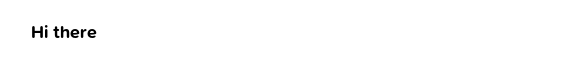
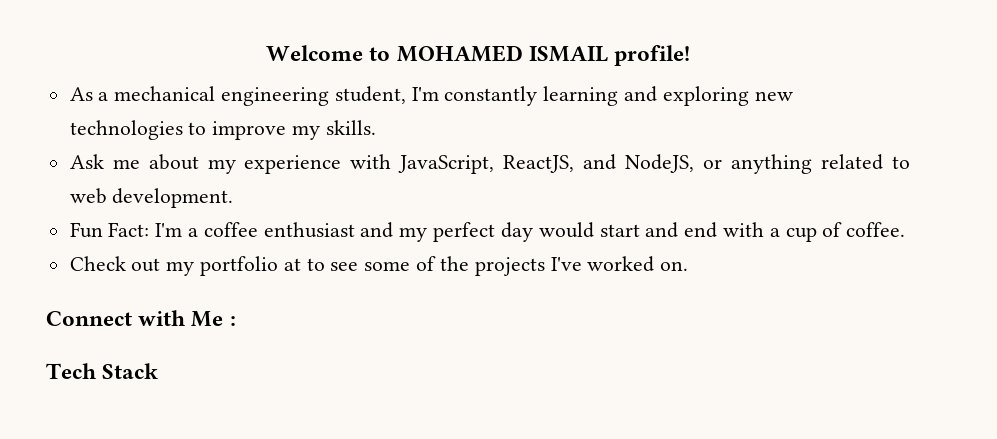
[31,25,97,39] Hi there -> [266,45,690,66] [69,86,793,106] [69,120,376,140] [69,154,911,174] [69,188,234,208] [69,222,906,242] [69,256,689,276] [46,310,236,327] [46,363,159,379] Welcome to MOHAMED ISMAIL profile! // As a mechanical engineering student, I'm constantly learning and exploring new technologies to improve my skills. // Ask me about my experience with JavaScript, ReactJS, and NodeJS, or anything related to web development. // Fun Fact: I'm a coffee enthusiast and my perfect day would start and end with a cup of coffee. // Check out my portfolio at to see some of the projects I've worked on. // Connect with Me : // Tech Stack

